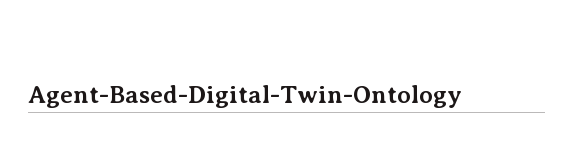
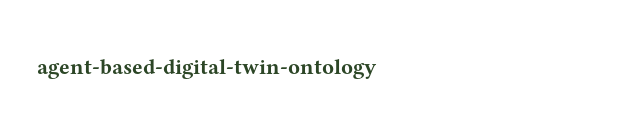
[28,85,462,108] Agent-Based-Digital-Twin-Ontology -> [37,59,377,79] agent-based-digital-twin-ontology

